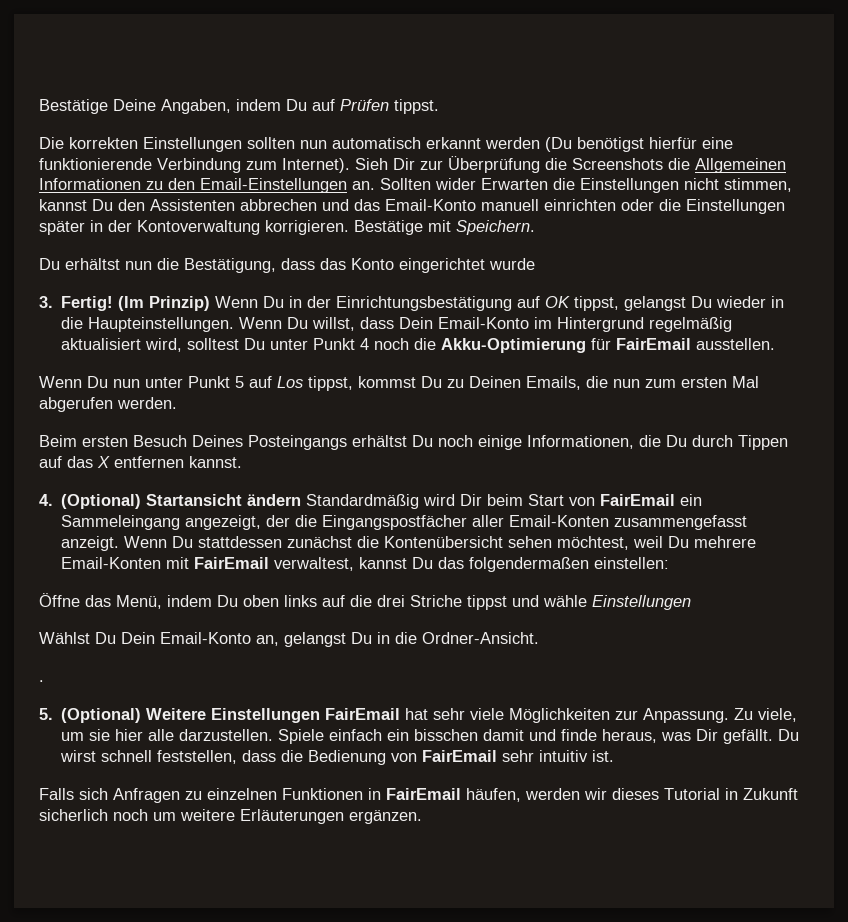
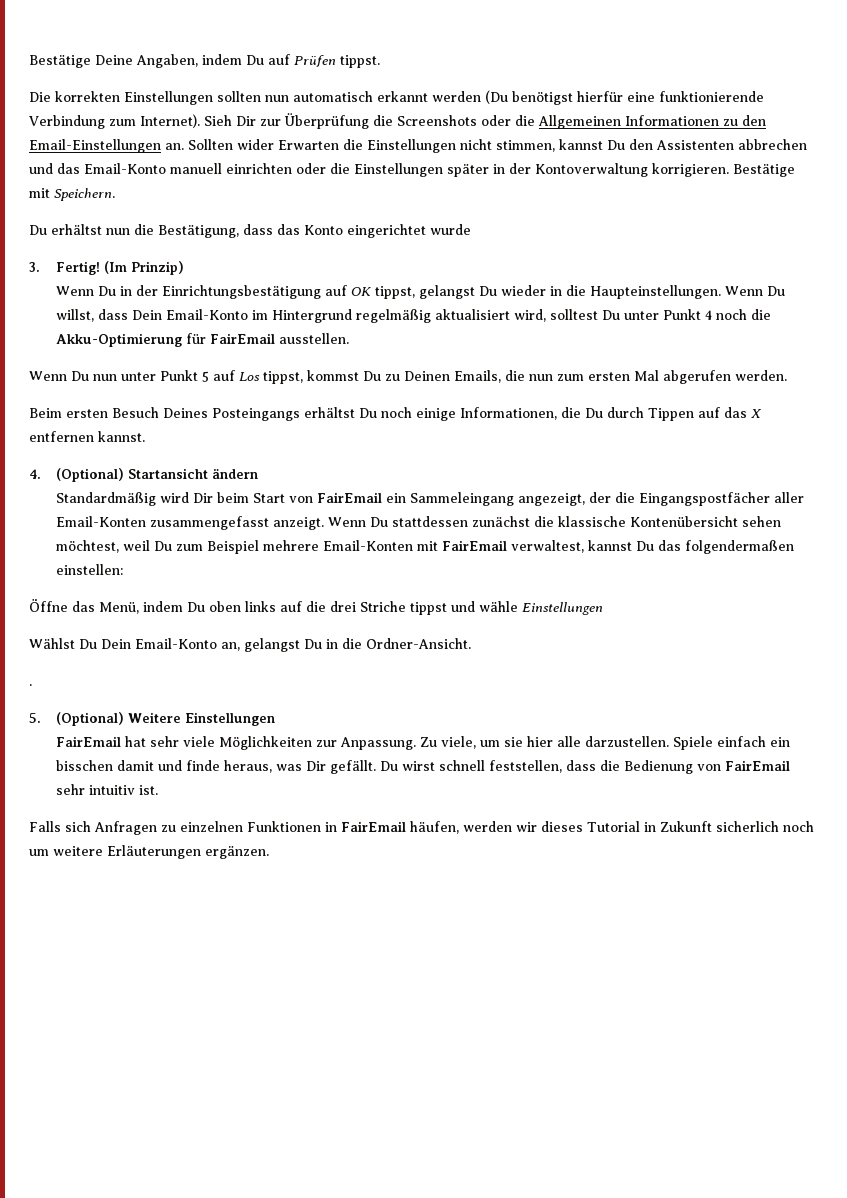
(663, 164) none -> [481,115,511,126] oder
(211, 303) none -> (184, 268) //
(302, 500) none -> (258, 474) //
(380, 542) none -> [557,516,626,527] klassische
(690, 542) none -> [175,540,259,554] zum Beispiel
(321, 715) none -> (275, 719) //

